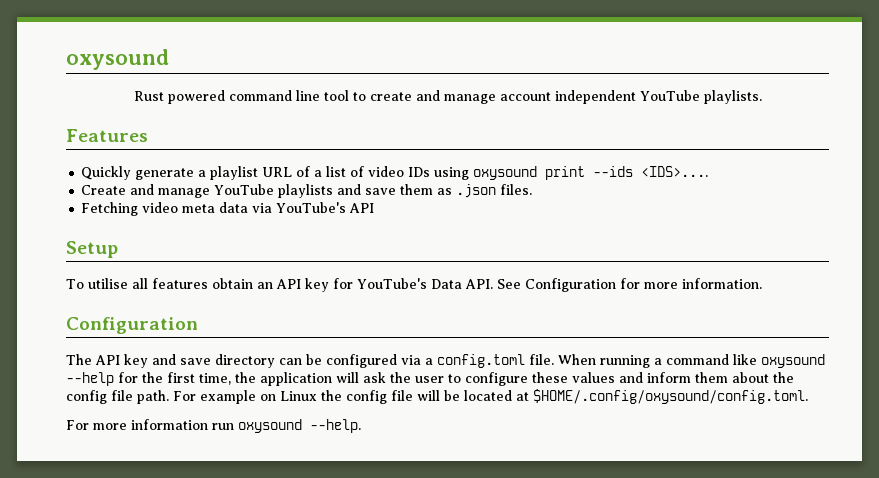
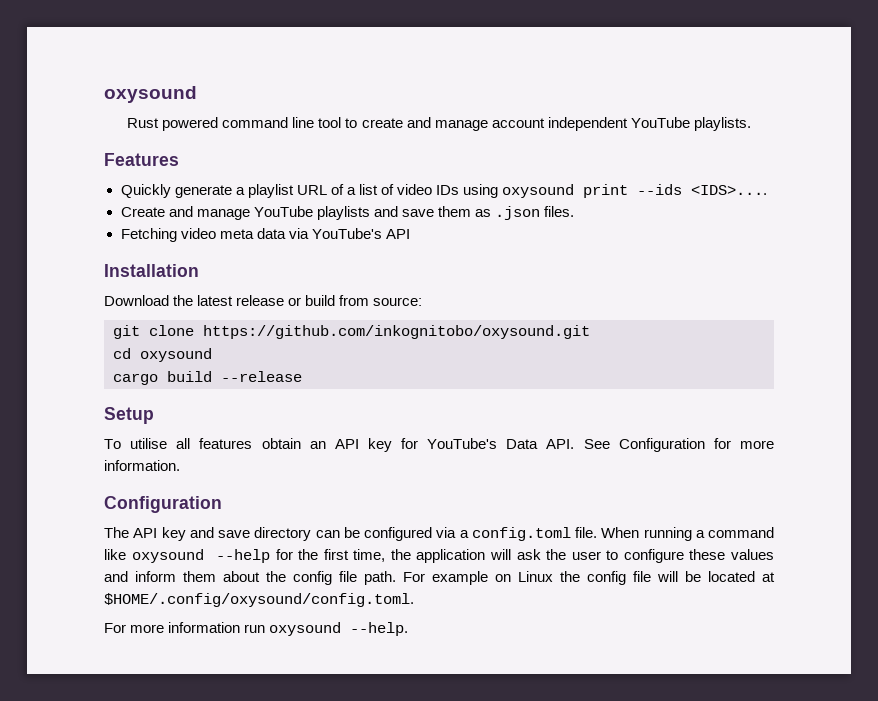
(375, 208) none -> [104,264,199,277] [104,295,423,306] [113,325,590,339] [113,348,212,362] [113,371,302,385] // Installation // Download the latest release or build from source: // git clone https://github.com/inkognitobo/oxysound.git // cd oxysound // cargo build --release

